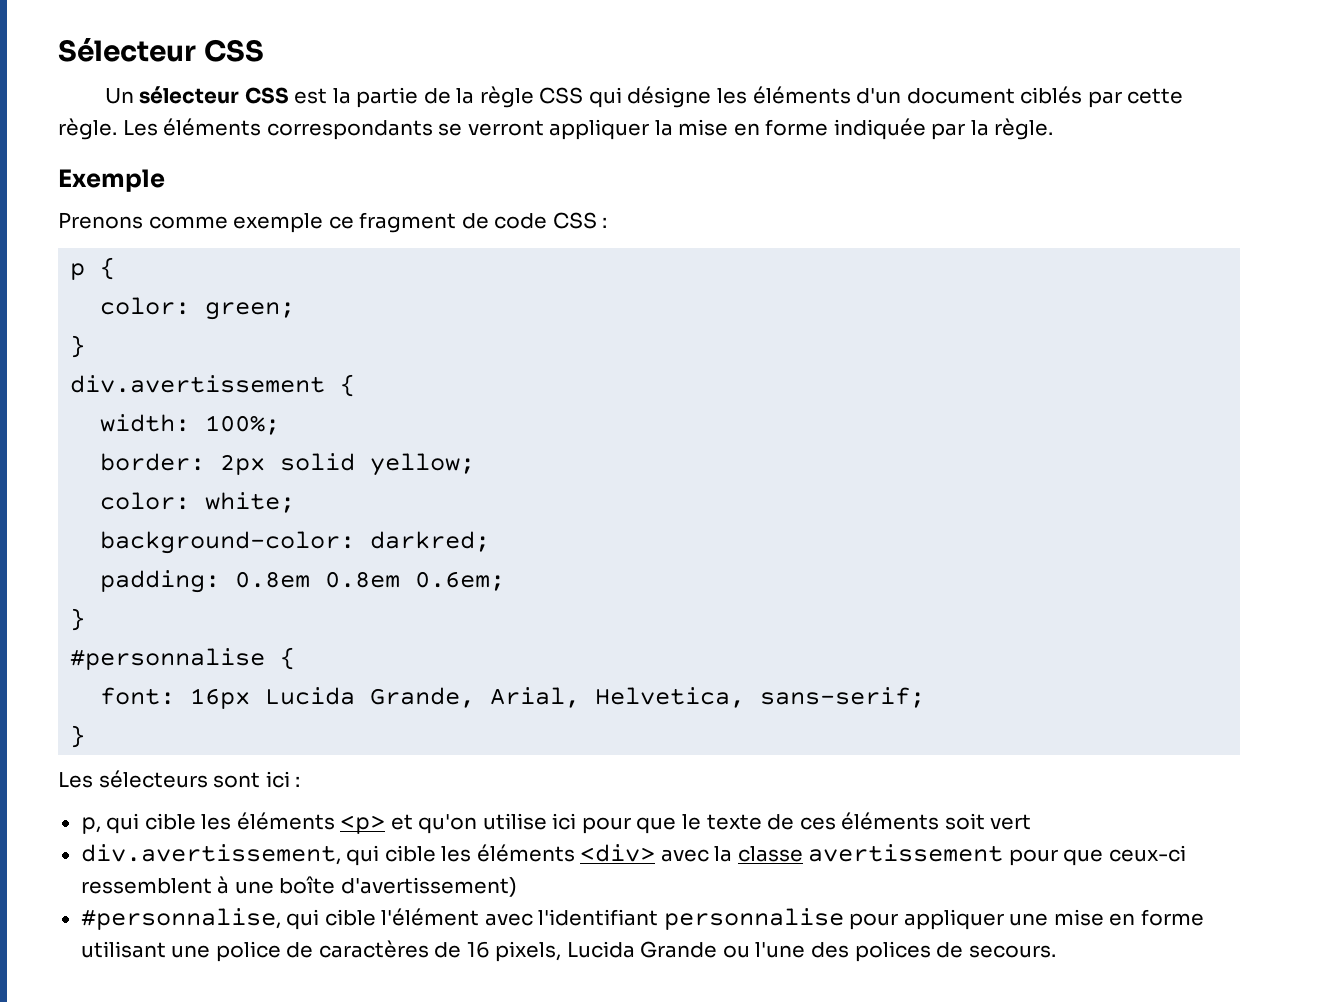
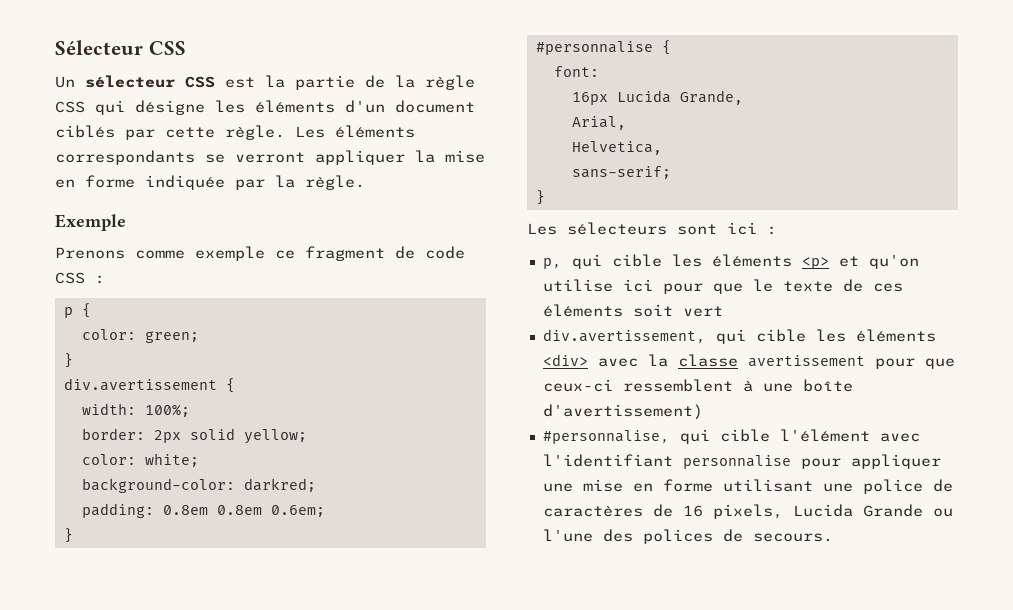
(176, 696) none -> (599, 71) //
(476, 697) none -> (743, 97) //
(581, 697) none -> (626, 123) //
(746, 697) none -> (662, 148) //

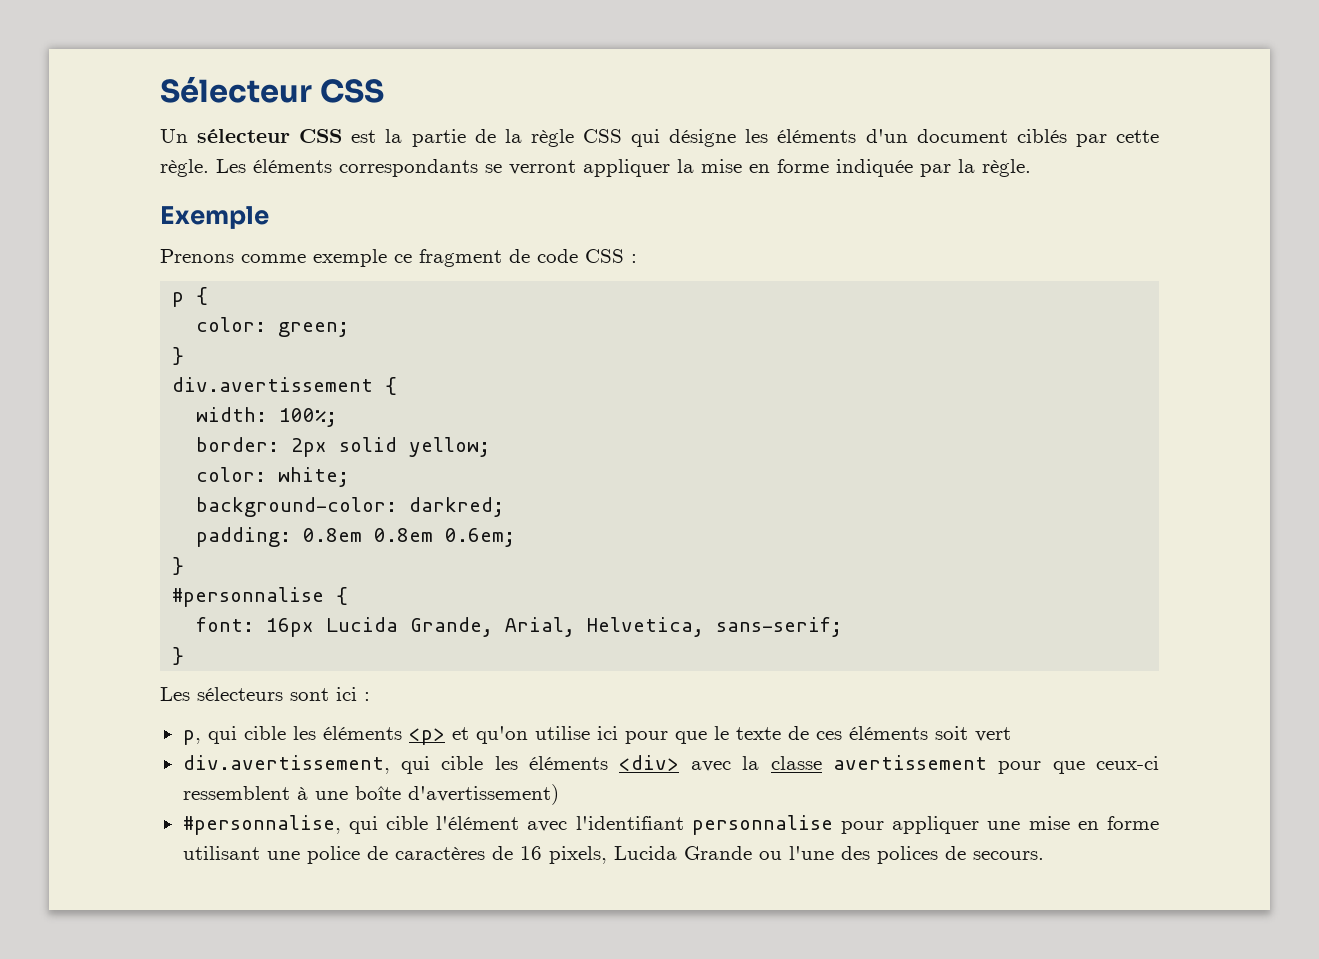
(599, 71) // -> (255, 624) none
(743, 97) // -> (494, 627) none
(626, 123) // -> (576, 627) none
(662, 148) // -> (705, 627) none

